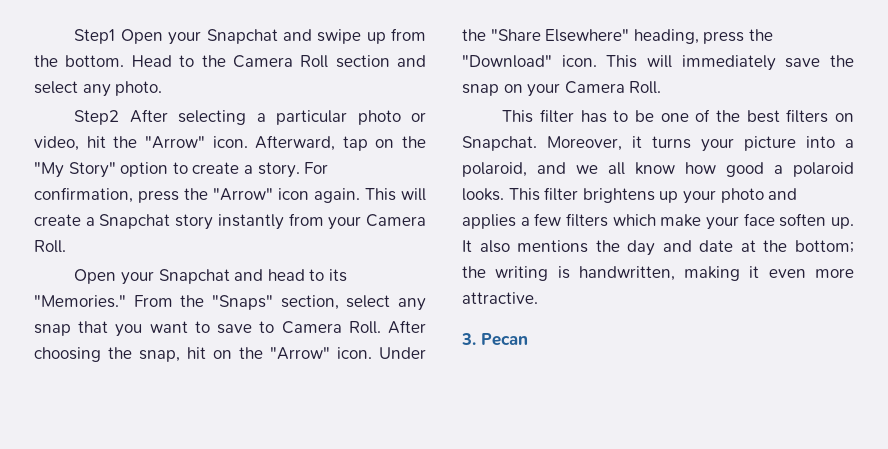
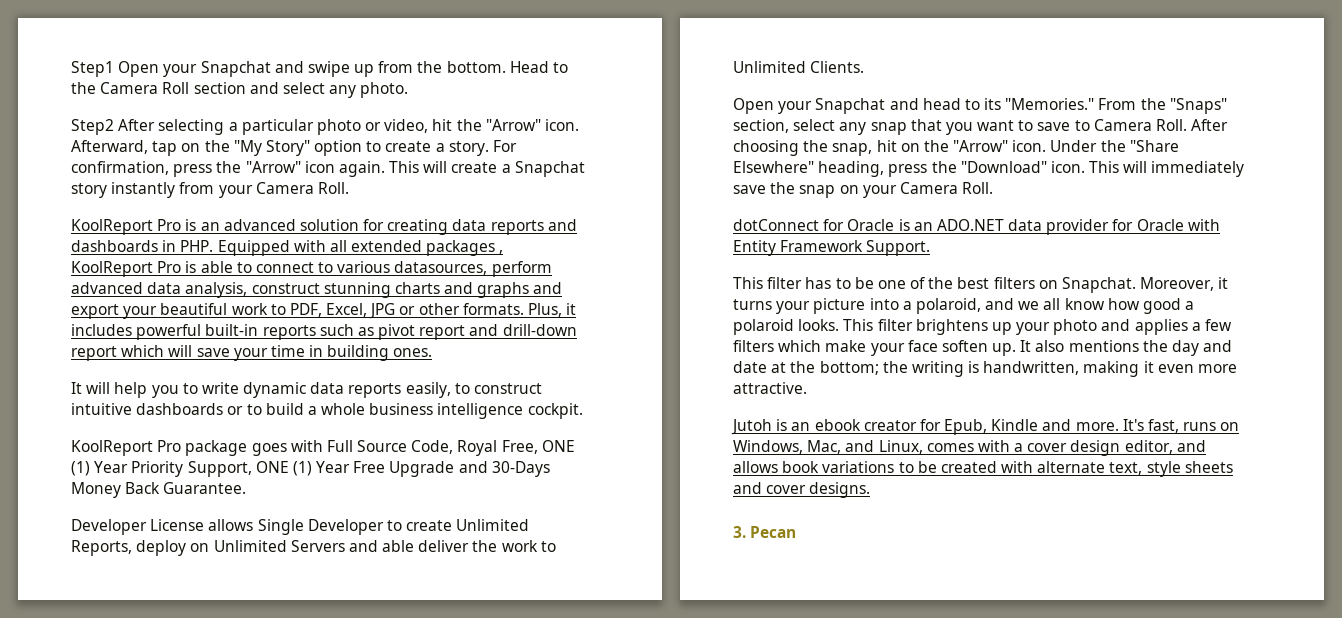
(66, 246) none -> [71,219,577,235] [71,240,504,256] [71,261,552,277] [71,282,563,298] [71,303,577,319] [71,324,577,340] [71,345,433,361] [71,382,543,398] [71,403,583,419] [71,440,575,456] [71,461,550,477] [71,482,247,498] [71,519,530,535] [71,540,556,556] [733,61,865,73] // KoolReport Pro is an advanced solution for creating data reports and dashboards in PHP. Equipped with all extended packages , KoolReport Pro is able to connect to various datasources, perform advanced data analysis, construct stunning charts and graphs and export your beautiful work to PDF, Excel, JPG or other formats. Plus, it includes powerful built-in reports such as pivot report and drill-down report which will save your time in building ones. // It will help you to write dynamic data reports easily, to construct intuitive dashboards or to build a whole business intelligence cockpit. // KoolReport Pro package goes with Full Source Code, Royal Free, ONE (1) Year Priority Support, ONE (1) Year Free Upgrade and 30-Days Money Back Guarantee. // Developer License allows Single Developer to create Unlimited Reports, deploy on Unlimited Servers and able deliver the work to Unlimited Clients.
(662, 87) none -> [733,219,1220,235] [733,240,931,256] // dotConnect for Oracle is an ADO.NET data provider for Oracle with Entity Framework Support.
(538, 298) none -> [731,419,1240,435] [733,440,1206,456] [733,461,1233,477] [733,482,871,498] // Jutoh is an ebook creator for Epub, Kindle and more. It's fast, runs on Windows, Mac, and Linux, comes with a cover design editor, and allows book variations to be created with alternate text, style sheets and cover designs.

